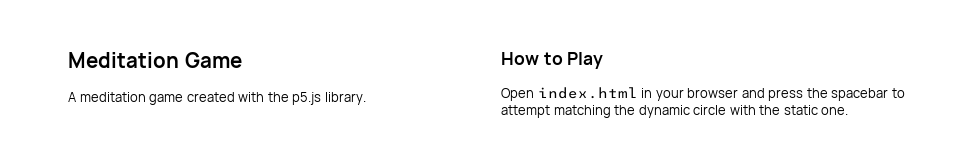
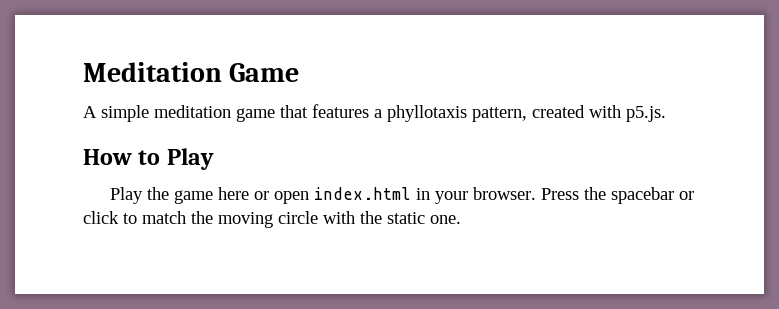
(76, 97) none -> [101,105,149,122] simple
[186,92,366,105] [501,52,604,69] [501,87,905,101] [501,105,690,118] created with the p5.js library. // How to Play // Open index.html in your browser and press the spacebar to attempt matching the dynamic -> [280,104,666,122] [83,148,214,170] [109,187,694,204] [83,211,273,228] that features a phyllotaxis pattern, created with p5.js. // How to Play // Play the game here or open index.html in your browser. Press the spacebar or click to match the moving

